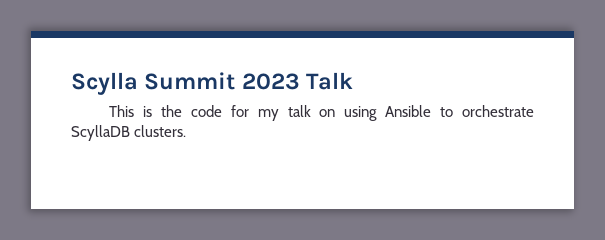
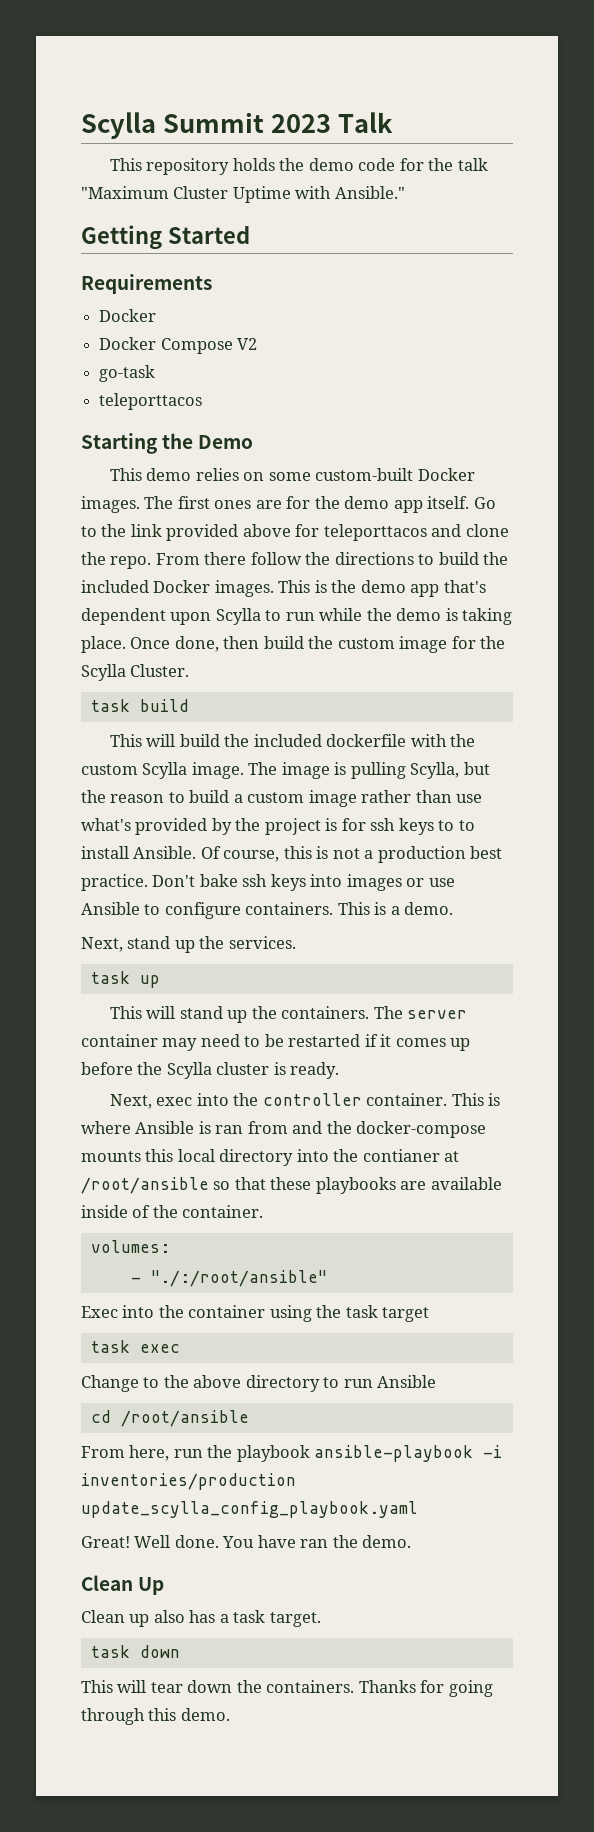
[143,105,534,121] [71,125,187,141] is the code for my talk on using Ansible to orchestrate ScyllaDB clusters. -> [146,158,488,175] [81,186,405,203] [81,225,250,250] [81,274,212,294] [99,309,157,322] [99,337,258,354] [99,365,156,382] [99,393,203,410] [81,433,254,454] [109,468,475,481] [81,496,496,513] [81,524,509,541] [81,552,509,569] [81,580,486,597] [81,608,513,625] [81,636,506,653] [81,664,190,681] [90,699,189,712] [109,734,476,747] [81,762,490,779] [81,790,483,807] [81,818,475,835] [81,846,503,863] [81,874,455,891] [81,902,454,919] [81,936,296,953] [90,971,160,988] [109,1006,468,1023] [81,1034,471,1051] [81,1062,340,1079] [109,1093,501,1109] [81,1121,487,1138] [81,1149,460,1166] [81,1177,502,1194] [81,1205,264,1218] [90,1240,170,1253] [130,1270,327,1287] [81,1305,430,1322] [90,1340,180,1353] [81,1375,437,1392] [90,1410,249,1427] [81,1445,503,1462] [81,1473,296,1490] [81,1501,418,1518] [81,1535,412,1548] [81,1575,165,1595] [81,1610,321,1627] [90,1645,180,1658] [81,1680,493,1697] [81,1708,230,1725] repository holds the demo code for the talk "Maximum Cluster Uptime with Ansible." // Getting Started // Requirements // Docker // Docker Compose V2 // go-task // teleporttacos // Starting the Demo // This demo relies on some custom-built Docker images. The first ones are for the demo app itself. Go to the link provided above for teleporttacos and clone the repo. From there follow the directions to build the included Docker images. This is the demo app that's dependent upon Scylla to run while the demo is taking place. Once done, then build the custom image for the Scylla Cluster. // task build // This will build the included dockerfile with the custom Scylla image. The image is pulling Scylla, but the reason to build a custom image rather than use what's provided by the project is for ssh keys to to install Ansible. Of course, this is not a production best practice. Don't bake ssh keys into images or use Ansible to configure containers. This is a demo. // Next, stand up the services. // task up // This will stand up the containers. The server container may need to be restarted if it comes up before the Scylla cluster is ready. // Next, exec into the controller container. This is where Ansible is ran from and the docker-compose mounts this local directory into the contianer at /root/ansible so that these playbooks are available inside of the container. // volumes: // - "./:/root/ansible" // Exec into the container using the task target // task exec // Change to the above directory to run Ansible // cd /root/ansible // From here, run the playbook ansible-playbook -i inventories/production update_scylla_config_playbook.yaml // Great! Well done. You have ran the demo. // Clean Up // Clean up also has a task target. // task down // This will tear down the containers. Thanks for going through this demo.

